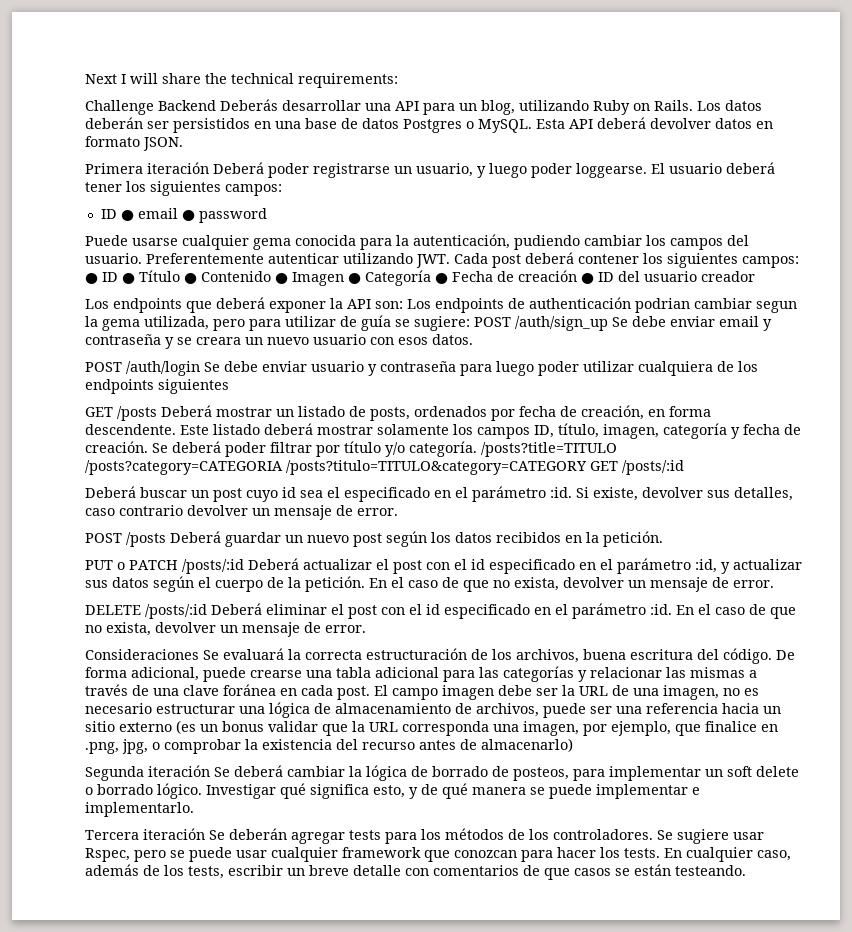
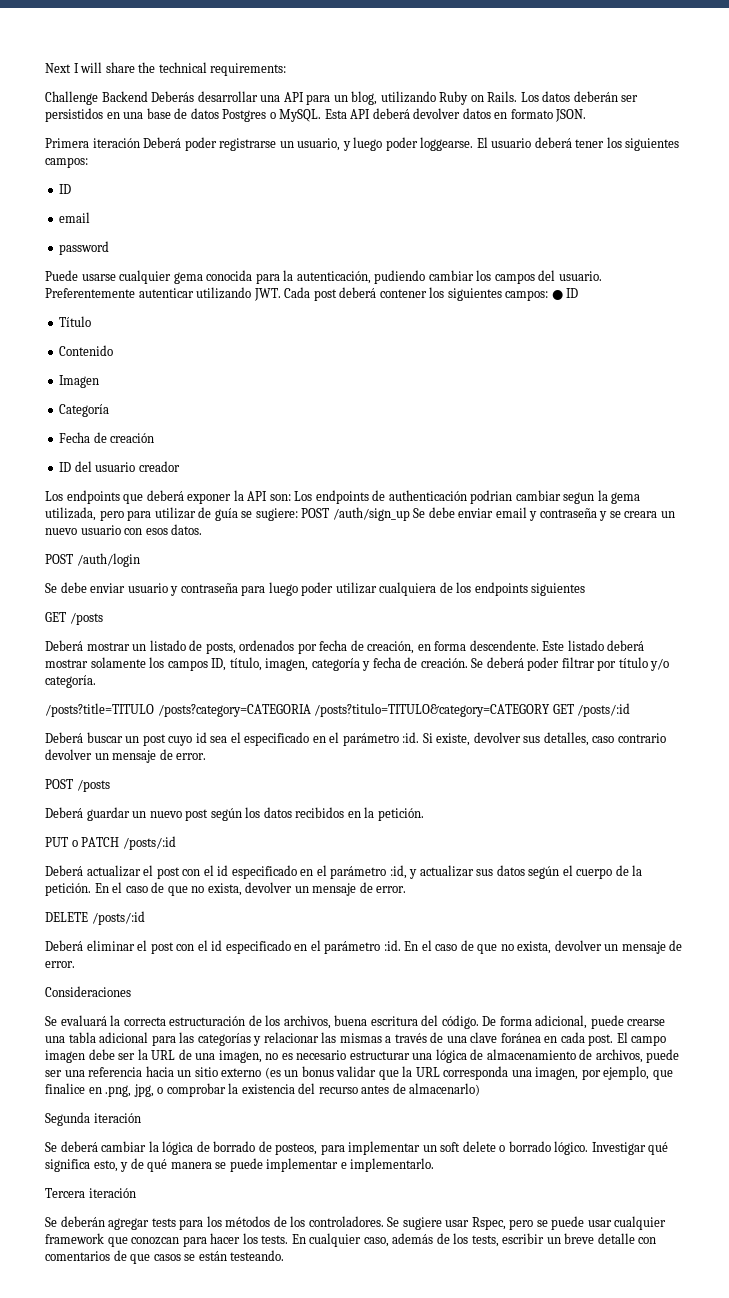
[120,208,195,221] ● email ● -> [59,212,91,223] // email //
[122,273,135,284] ● -> (579, 293) //
[184,273,197,284] ● -> (92, 321) //
[275,273,288,284] ● -> (114, 350) //
[348,273,361,284] ● -> (100, 381) //
[435,273,448,284] ● -> (110, 410) //
[581,273,594,284] ● -> (155, 438) //
(200, 368) none -> (140, 560) //
(157, 413) none -> (103, 618) //
(477, 449) none -> (96, 681) //
(166, 539) none -> (110, 785) //
(244, 566) none -> (176, 843) //
(207, 611) none -> (145, 918) //
(199, 654) none -> (131, 991) //
(210, 771) none -> (141, 1118) //
(205, 834) none -> (136, 1193) //

